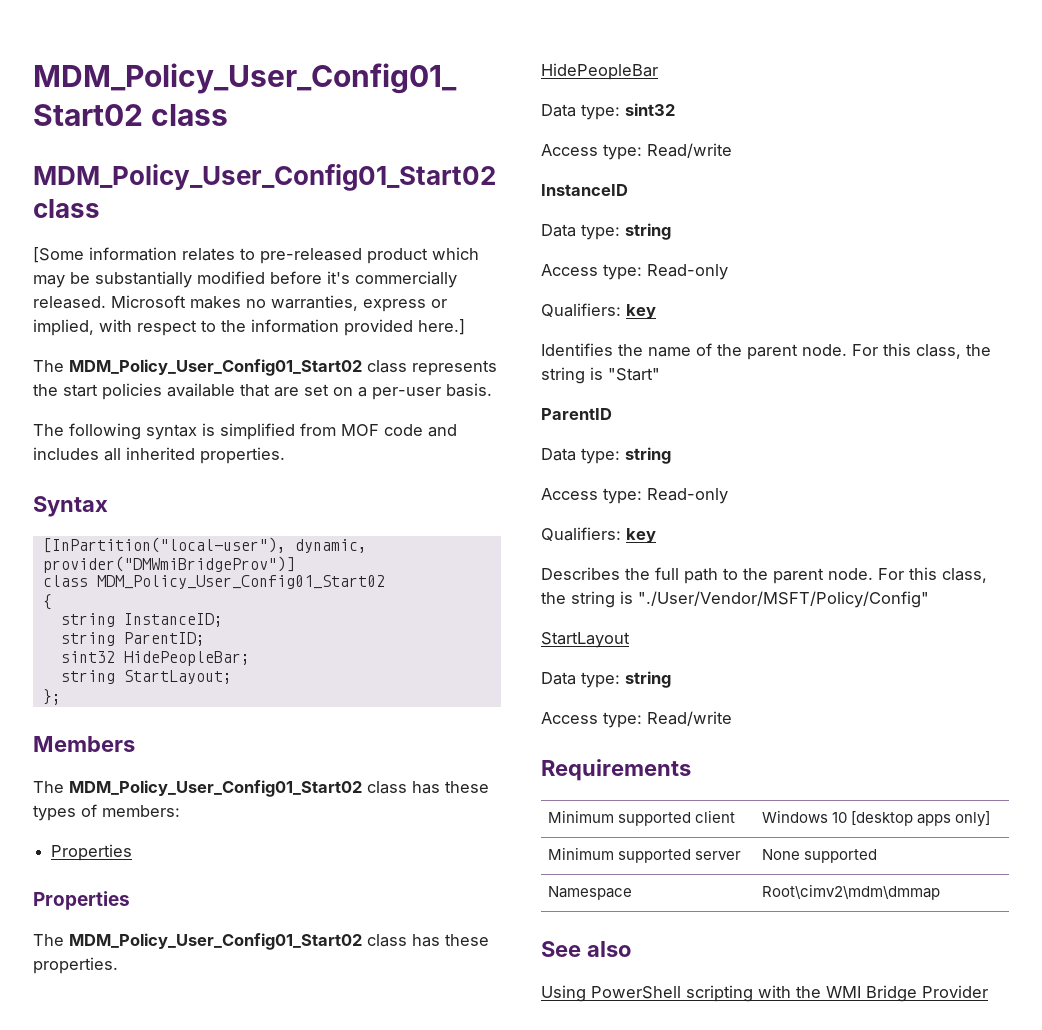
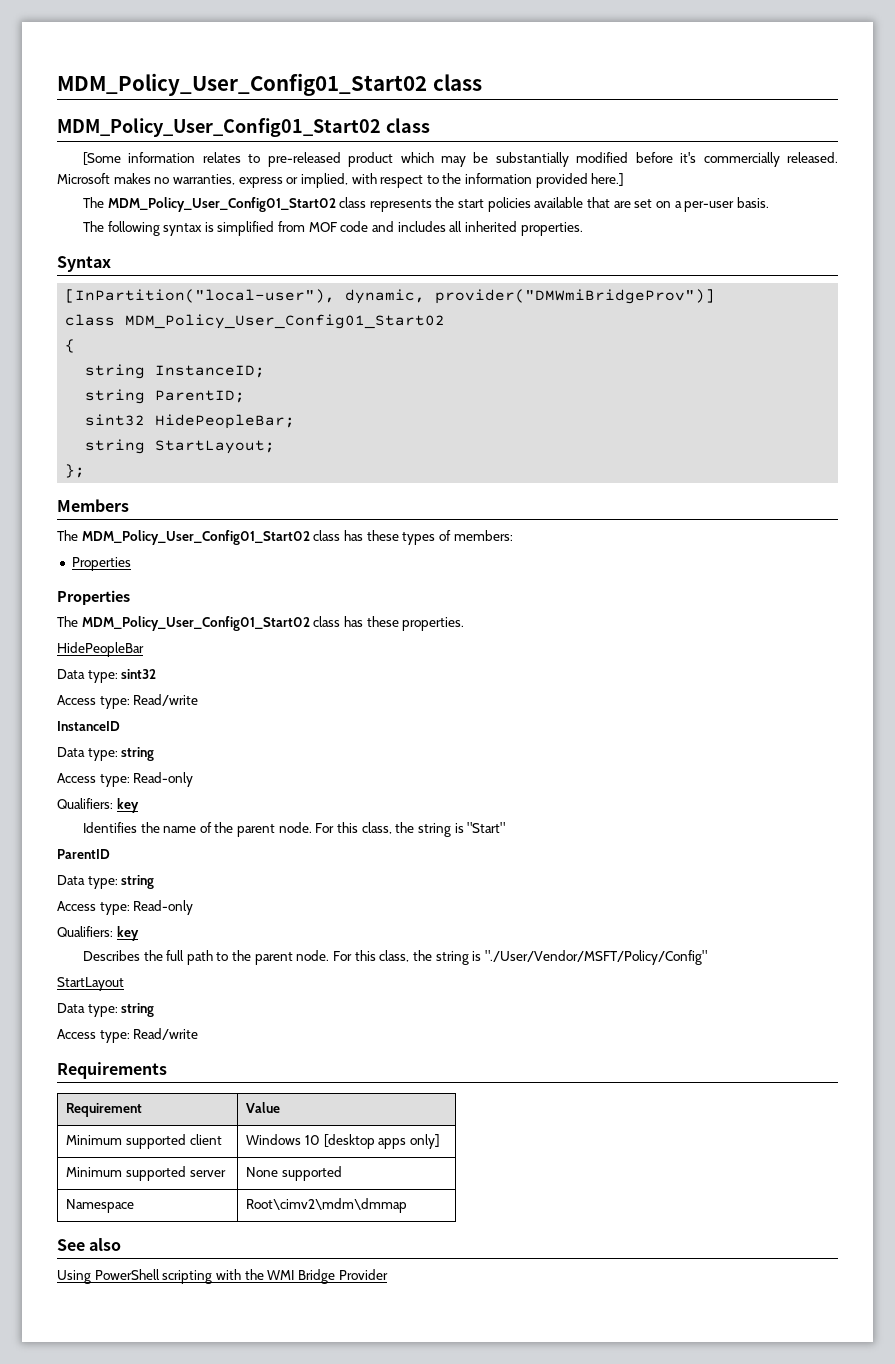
(691, 770) none -> [66,1103,143,1117] [246,1102,281,1113] // Requirement | Value

